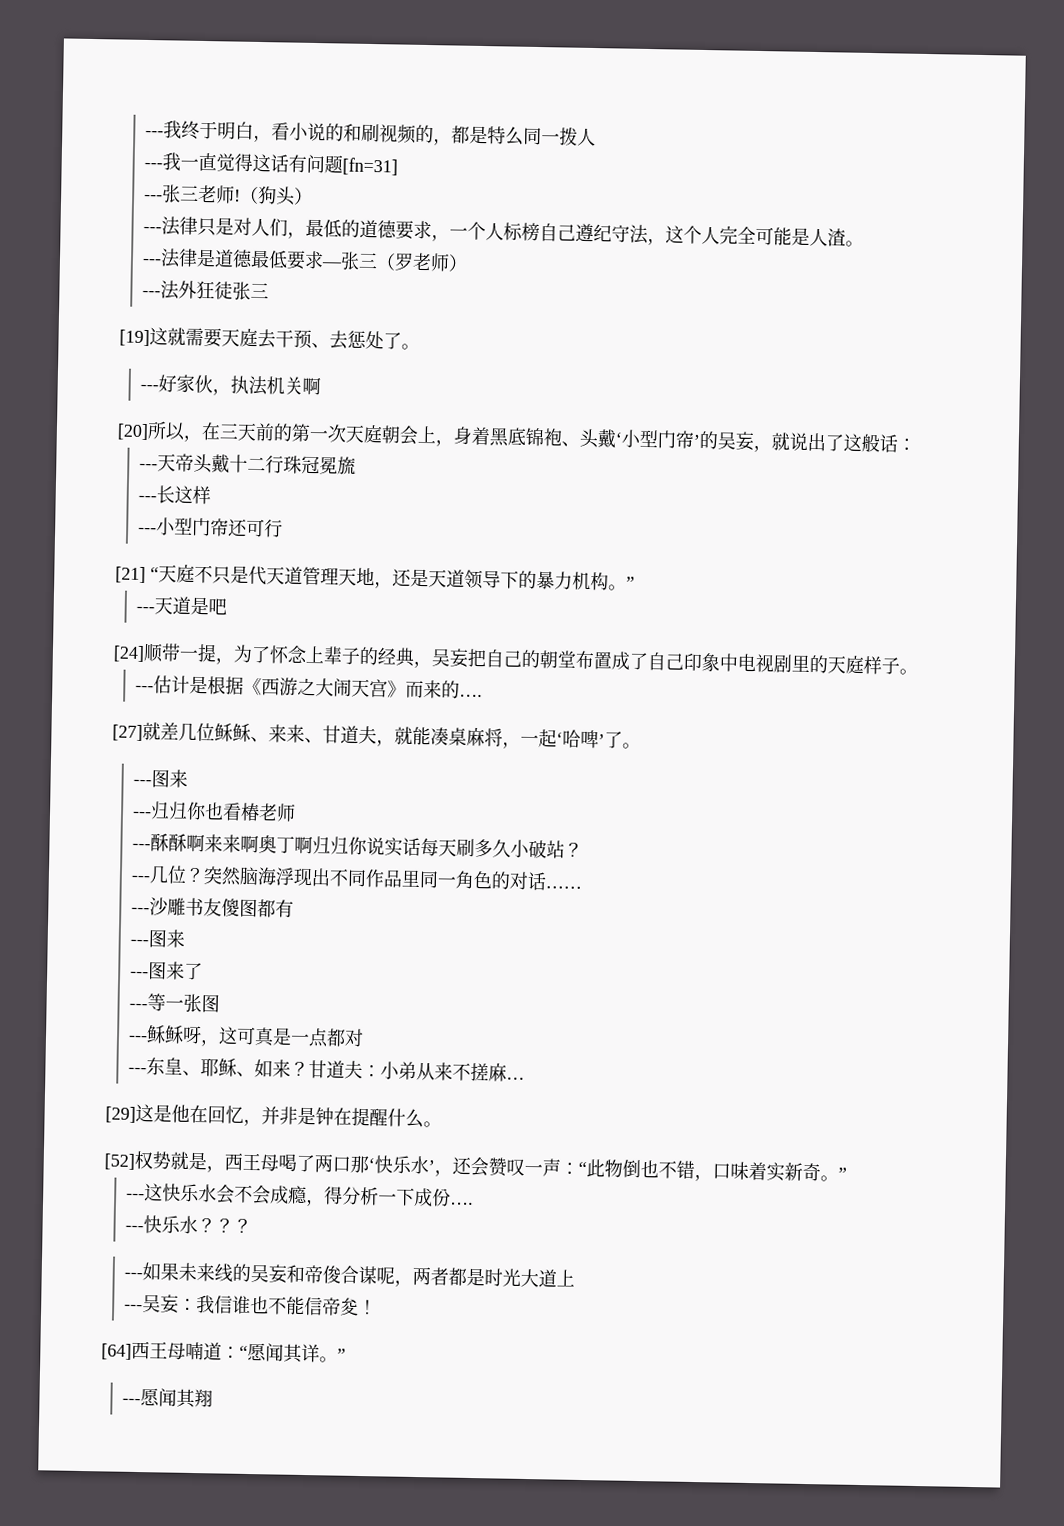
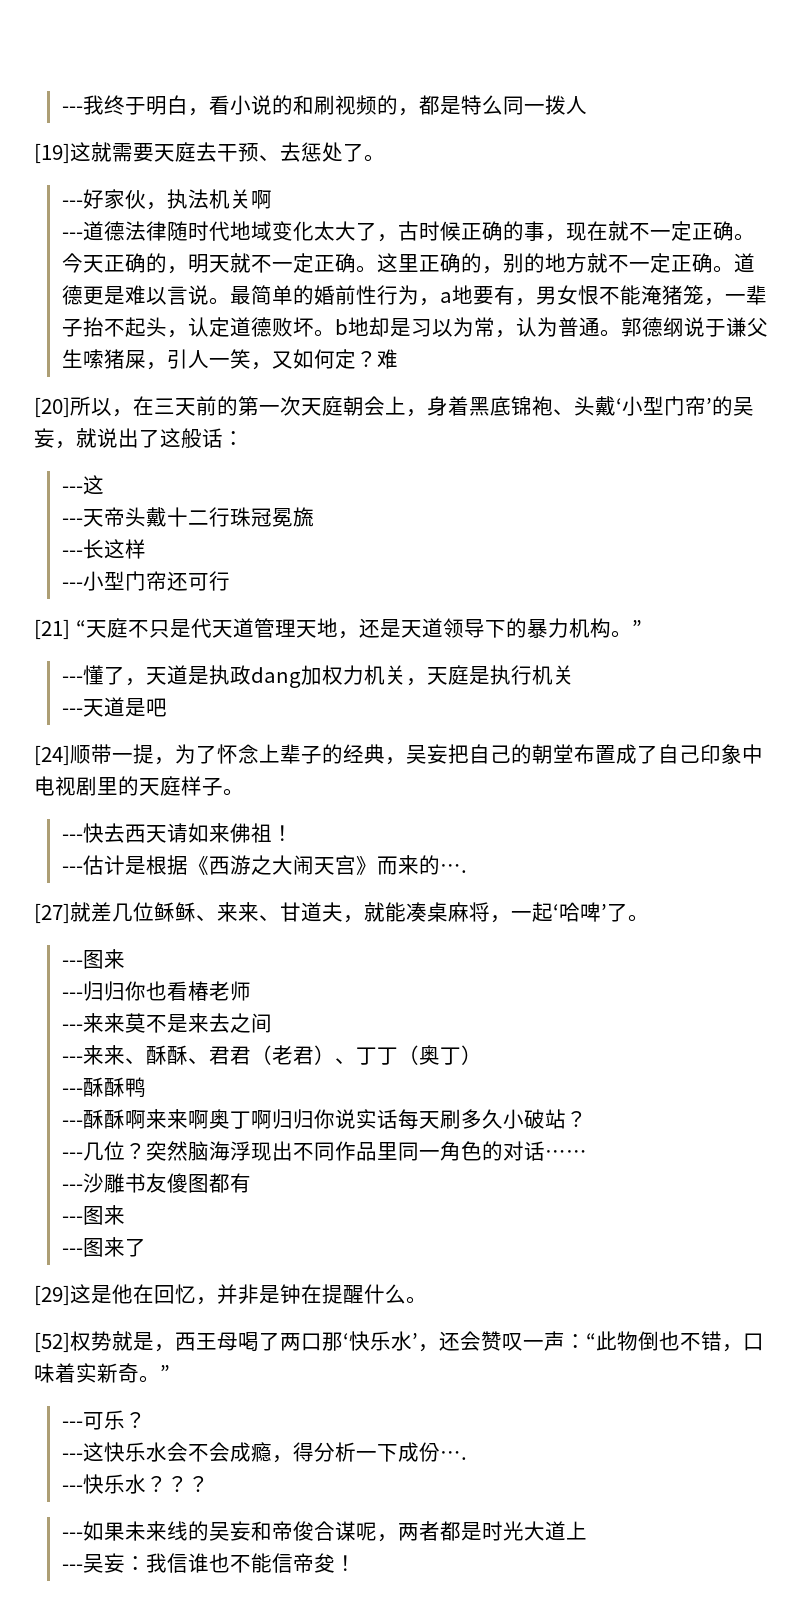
[144,152,399,176] [144,184,314,206] [143,216,865,247] [142,248,469,272] [142,280,270,300] // ---我一直觉得这话有问题[fn=31] // ---张三老师!（狗头） // ---法律只是对人们，最低的道德要求，一个人标榜自己遵纪守法，这个人完全可能是人渣。 // ---法律是道德最低要求—张三（罗老师） // ---法外狂徒张三 -> (587, 105) none
(322, 386) none -> [61,221,755,242] [61,253,755,274] [61,285,767,306] [61,317,768,338] [61,349,398,370] // ---道德法律随时代地域变化太大了，古时候正确的事，现在就不一定正确。今天正确的，明天就不一定正确。这里正确的，别的地方就不一定正确。道德更是难以言说。最简单的婚前性行为，a地要有，男女恨不能淹猪笼，一辈子抬不起头，认定道德败坏。b地却是习以为常，认为普通。郭德纲说于谦父生嗦猪屎，引人一笑，又如何定？难
(916, 444) none -> [61,475,104,495] // ---这
(635, 582) none -> [61,665,574,688] // ---懂了，天道是执政dang加权力机关，天庭是执行机关
(918, 671) none -> [61,823,293,843] // ---快去西天请如来佛祖！
(297, 812) none -> [61,1013,272,1033] [61,1045,482,1065] [61,1077,146,1098] // ---来来莫不是来去之间 // ---来来、酥酥、君君（老君）、丁丁（奥丁） // ---酥酥鸭
[129,993,221,1013] [128,1025,365,1048] [128,1057,526,1082] // ---等一张图 // ---稣稣呀，这可真是一点都对 // ---东皇、耶稣、如来？甘道夫：小弟从来不搓麻… -> (146, 1247) none
(847, 1173) none -> [61,1410,146,1430] // ---可乐？
[101,1340,346,1363] [122,1388,214,1409] // [64]西王母喃道：“愿闻其详。” // ---愿闻其翔 -> (356, 1563) none

